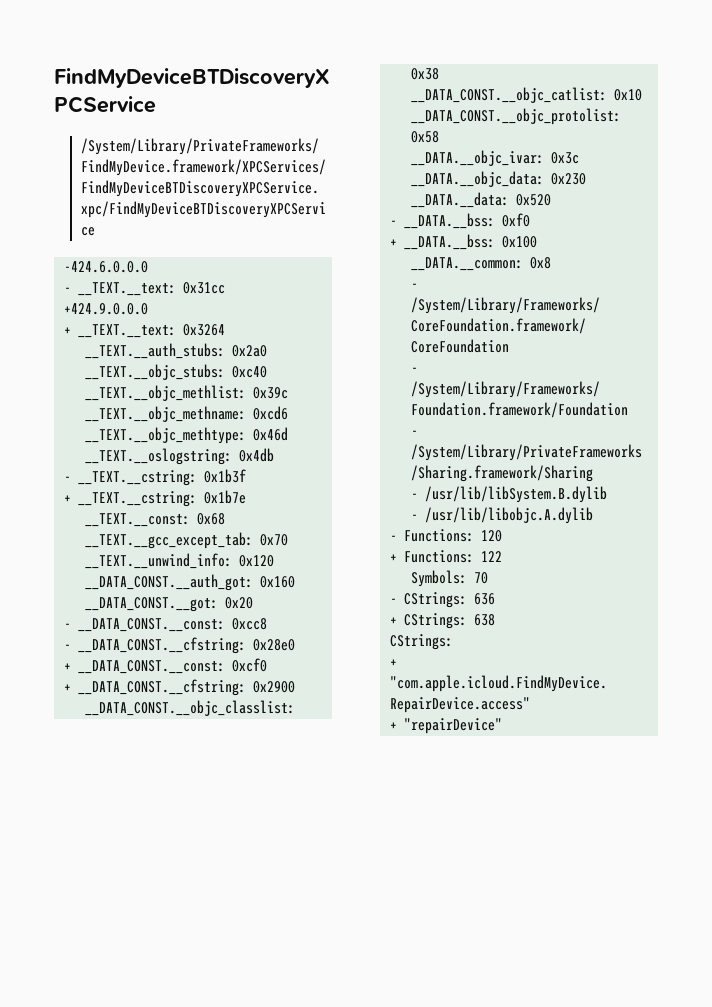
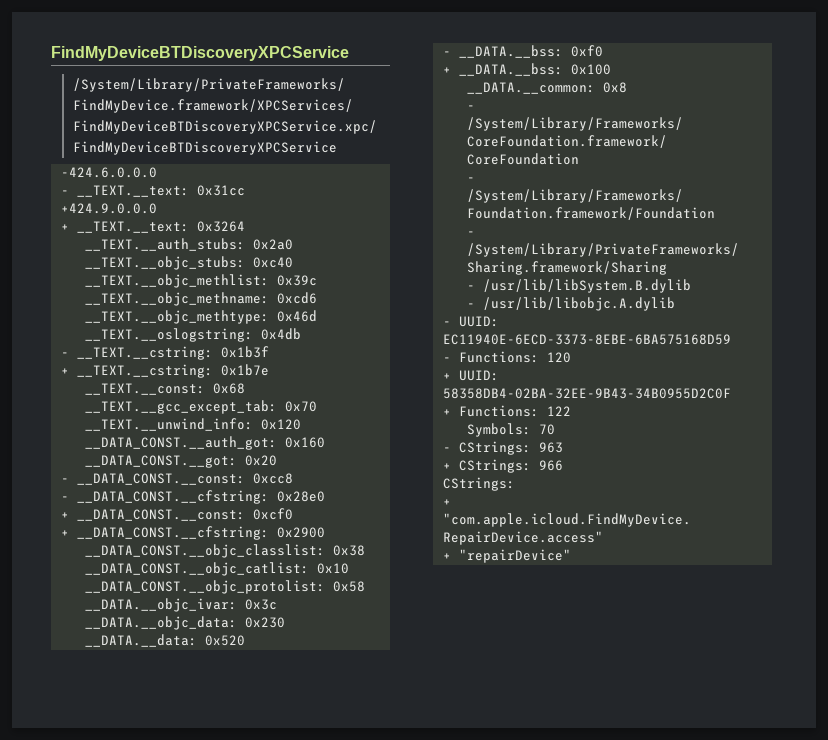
(593, 515) none -> [442,316,499,327] [442,334,731,345] // - UUID: EC11940E-6ECD-3373-8EBE-6BA575168D59
(502, 536) none -> [442,370,499,381] [442,388,731,399] // + UUID: 58358DB4-02BA-32EE-9B43-34B0955D2C0F
[473,593,495,605] 636 -> [538,442,563,453] 963
[473,614,495,626] 638 -> [538,460,563,471] 966

